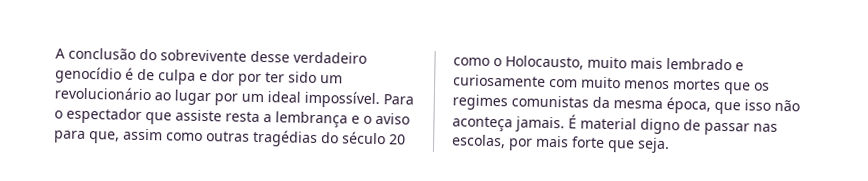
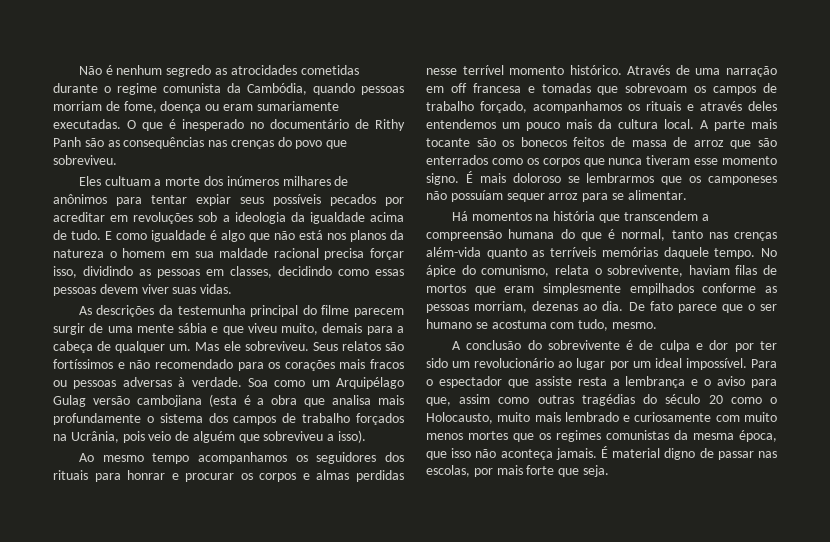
(55, 53) none -> [78,65,359,77] [53,83,404,95] [53,101,339,113] [53,119,405,131] [53,137,348,149] [53,155,117,165] [78,176,349,186] [53,194,404,206] [53,212,404,224] [53,230,404,242] [53,248,404,260] [53,266,404,278] [53,284,233,296] [78,305,404,317] [53,323,404,335] [53,341,404,353] [53,359,404,371] [53,377,404,389] [53,394,404,407] [53,413,404,425] [53,430,367,443] [78,452,404,464] [53,470,404,482] [426,65,777,77] [426,83,777,95] [426,101,777,113] [426,119,777,131] [426,137,777,149] [426,155,777,167] [426,171,777,185] [426,190,687,202] [451,211,709,223] [426,229,777,241] [426,247,777,259] [426,265,777,277] [426,283,777,295] [426,301,777,313] [426,319,657,331] Não é nenhum segredo as atrocidades cometidas durante o regime comunista da Cambódia, quando pessoas morriam de fome, doença ou eram sumariamente executadas. O que é inesperado no documentário de Rithy Panh são as consequências nas crenças do povo que sobreviveu. // Eles cultuam a morte dos inúmeros milhares de anônimos para tentar expiar seus possíveis pecados por acreditar em revoluções sob a ideologia da igualdade acima de tudo. E como igualdade é algo que não está nos planos da natureza o homem em sua maldade racional precisa forçar isso, dividindo as pessoas em classes, decidindo como essas pessoas devem viver suas vidas. // As descrições da testemunha principal do filme parecem surgir de uma mente sábia e que viveu muito, demais para a cabeça de qualquer um. Mas ele sobreviveu. Seus relatos são fortíssimos e não recomendado para os corações mais fracos ou pessoas adversas à verdade. Soa como um Arquipélago Gulag versão cambojiana (esta é a obra que analisa mais profundamente o sistema dos campos de trabalho forçados na Ucrânia, pois veio de alguém que sobreviveu a isso). // Ao mesmo tempo acompanhamos os seguidores dos rituais para honrar e procurar os corpos e almas perdidas nesse terrível momento histórico. Através de uma narração em off francesa e tomadas que sobrevoam os campos de trabalho forçado, acompanhamos os rituais e através deles entendemos um pouco mais da cultura local. A parte mais tocante são os bonecos feitos de massa de arroz que são enterrados como os corpos que nunca tiveram esse momento signo. É mais doloroso se lembrarmos que os camponeses não possuíam sequer arroz para se alimentar. // Há momentos na história que transcendem a compreensão humana do que é normal, tanto nas crenças além-vida quanto as terríveis memórias daquele tempo. No ápice do comunismo, relata o sobrevivente, haviam filas de mortos que eram simplesmente empilhados conforme as pessoas morriam, dezenas ao dia. De fato parece que o ser humano se acostuma com tudo, mesmo. //
[250,50,367,64] [55,66,122,84] desse verdadeiro genocídio -> (620, 345) none

